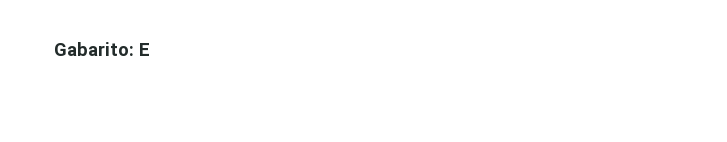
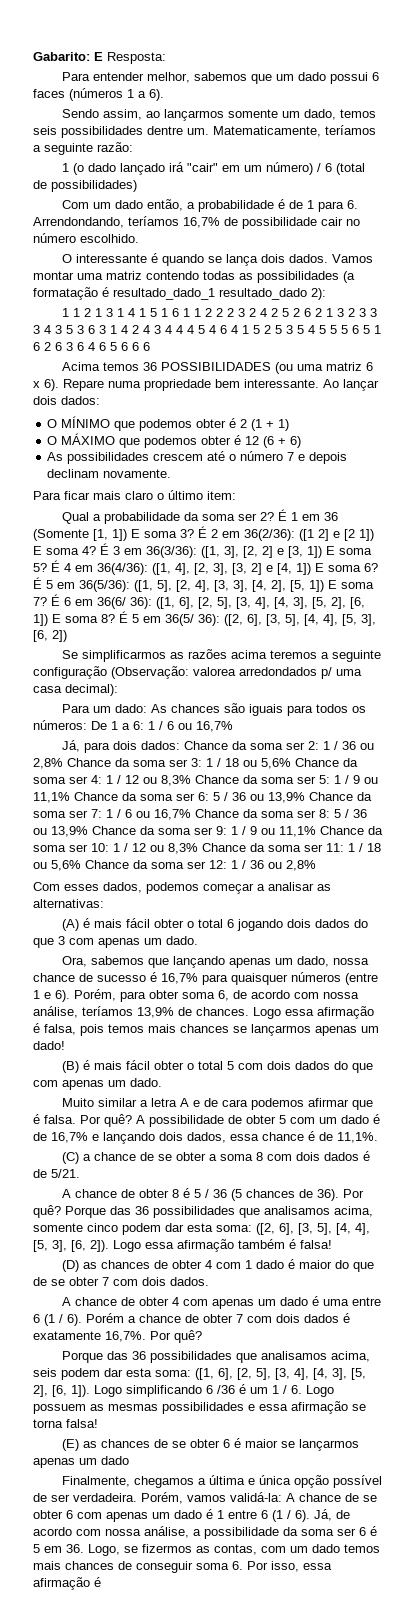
(150, 49) none -> [107,52,166,64] [61,72,379,84] [33,88,164,101] [61,109,376,121] [33,125,376,138] [33,142,133,155] [61,162,365,175] [33,180,137,192] [61,199,358,212] [33,216,360,229] [33,233,139,243] [61,253,373,266] [33,271,355,283] [33,287,326,300] [61,308,377,317] [33,325,381,334] [33,342,150,351] [61,362,373,374] [33,379,379,391] [33,396,100,405] [47,416,290,431] [47,433,302,448] [47,451,348,464] [47,469,172,478] [33,490,236,500] [61,509,338,524] [33,526,374,541] [33,543,372,558] [33,560,378,575] [33,577,374,592] [33,594,365,609] [33,611,376,626] [33,630,67,642] [61,649,381,662] [33,666,362,679] [33,684,118,696] [61,703,366,716] [33,720,233,732] [61,740,374,753] [33,758,358,769] [33,775,378,786] [33,792,372,803] [33,809,367,820] [33,826,383,837] [33,843,381,854] [33,860,316,871] [33,882,331,894] [33,899,104,908] [61,918,368,931] [33,936,198,948] [61,956,369,968] [33,972,378,985] [33,989,359,1002] [33,1006,374,1019] [33,1023,379,1036] [33,1041,65,1050] [61,1060,373,1073] [33,1078,162,1090] [61,1098,373,1110] [33,1114,380,1127] [33,1131,378,1144] [61,1151,370,1164] [33,1169,80,1178] [61,1188,364,1201] [33,1205,373,1218] [33,1223,370,1235] [33,1239,332,1252] [61,1259,374,1272] [33,1277,209,1286] [61,1296,381,1309] [33,1313,350,1326] [33,1330,202,1343] [61,1351,370,1363] [33,1368,366,1380] [33,1384,334,1397] [33,1401,366,1414] [33,1419,98,1428] [61,1438,359,1451] [33,1456,129,1468] [61,1475,382,1488] [33,1492,377,1504] [33,1509,350,1522] [33,1526,377,1539] [33,1544,380,1556] [33,1561,332,1573] [33,1577,101,1590] Resposta: // Para entender melhor, sabemos que um dado possui 6 faces (números 1 a 6). // Sendo assim, ao lançarmos somente um dado, temos seis possibilidades dentre um. Matematicamente, teríamos a seguinte razão: // 1 (o dado lançado irá "cair" em um número) / 6 (total de possibilidades) // Com um dado então, a probabilidade é de 1 para 6. Arrendondando, teríamos 16,7% de possibilidade cair no número escolhido. // O interessante é quando se lança dois dados. Vamos montar uma matriz contendo todas as possibilidades (a formatação é resultado_dado_1 resultado_dado 2): // 1 1 2 1 3 1 4 1 5 1 6 1 1 2 2 2 3 2 4 2 5 2 6 2 1 3 2 3 3 3 4 3 5 3 6 3 1 4 2 4 3 4 4 4 5 4 6 4 1 5 2 5 3 5 4 5 5 5 6 5 1 6 2 6 3 6 4 6 5 6 6 6 // Acima temos 36 POSSIBILIDADES (ou uma matriz 6 x 6). Repare numa propriedade bem interessante. Ao lançar dois dados: // O MÍNIMO que podemos obter é 2 (1 + 1) // O MÁXIMO que podemos obter é 12 (6 + 6) // As possibilidades crescem até o número 7 e depois declinam novamente. // Para ficar mais claro o último item: // Qual a probabilidade da soma ser 2? É 1 em 36 (Somente [1, 1]) E soma 3? É 2 em 36(2/36): ([1 2] e [2 1]) E soma 4? É 3 em 36(3/36): ([1, 3], [2, 2] e [3, 1]) E soma 5? É 4 em 36(4/36): ([1, 4], [2, 3], [3, 2] e [4, 1]) E soma 6? É 5 em 36(5/36): ([1, 5], [2, 4], [3, 3], [4, 2], [5, 1]) E soma 7? É 6 em 36(6/ 36): ([1, 6], [2, 5], [3, 4], [4, 3], [5, 2], [6, 1]) E soma 8? É 5 em 36(5/ 36): ([2, 6], [3, 5], [4, 4], [5, 3], [6, 2]) // Se simplificarmos as razões acima teremos a seguinte configuração (Observação: valorea arredondados p/ uma casa decimal): // Para um dado: As chances são iguais para todos os números: De 1 a 6: 1 / 6 ou 16,7% // Já, para dois dados: Chance da soma ser 2: 1 / 36 ou 2,8% Chance da soma ser 3: 1 / 18 ou 5,6% Chance da soma ser 4: 1 / 12 ou 8,3% Chance da soma ser 5: 1 / 9 ou 11,1% Chance da soma ser 6: 5 / 36 ou 13,9% Chance da soma ser 7: 1 / 6 ou 16,7% Chance da soma ser 8: 5 / 36 ou 13,9% Chance da soma ser 9: 1 / 9 ou 11,1% Chance da soma ser 10: 1 / 12 ou 8,3% Chance da soma ser 11: 1 / 18 ou 5,6% Chance da soma ser 12: 1 / 36 ou 2,8% // Com esses dados, podemos começar a analisar as alternativas: // (A) é mais fácil obter o total 6 jogando dois dados do que 3 com apenas um dado. // Ora, sabemos que lançando apenas um dado, nossa chance de sucesso é 16,7% para quaisquer números (entre 1 e 6). Porém, para obter soma 6, de acordo com nossa análise, teríamos 13,9% de chances. Logo essa afirmação é falsa, pois temos mais chances se lançarmos apenas um dado! // (B) é mais fácil obter o total 5 com dois dados do que com apenas um dado. // Muito similar a letra A e de cara podemos afirmar que é falsa. Por quê? A possibilidade de obter 5 com um dado é de 16,7% e lançando dois dados, essa chance é de 11,1%. // (C) a chance de se obter a soma 8 com dois dados é de 5/21. // A chance de obter 8 é 5 / 36 (5 chances de 36). Por quê? Porque das 36 possibilidades que analisamos acima, somente cinco podem dar esta soma: ([2, 6], [3, 5], [4, 4], [5, 3], [6, 2]). Logo essa afirmação também é falsa! // (D) as chances de obter 4 com 1 dado é maior do que de se obter 7 com dois dados. // A chance de obter 4 com apenas um dado é uma entre 6 (1 / 6). Porém a chance de obter 7 com dois dados é exatamente 16,7%. Por quê? // Porque das 36 possibilidades que analisamos acima, seis podem dar esta soma: ([1, 6], [2, 5], [3, 4], [4, 3], [5, 2], [6, 1]). Logo simplificando 6 /36 é um 1 / 6. Logo possuem as mesmas possibilidades e essa afirmação se torna falsa! // (E) as chances de se obter 6 é maior se lançarmos apenas um dado // Finalmente, chegamos a última e única opção possível de ser verdadeira. Porém, vamos validá-la: A chance de se obter 6 com apenas um dado é 1 entre 6 (1 / 6). Já, de acordo com nossa análise, a possibilidade da soma ser 6 é 5 em 36. Logo, se fizermos as contas, com um dado temos mais chances de conseguir soma 6. Por isso, essa afirmação é

